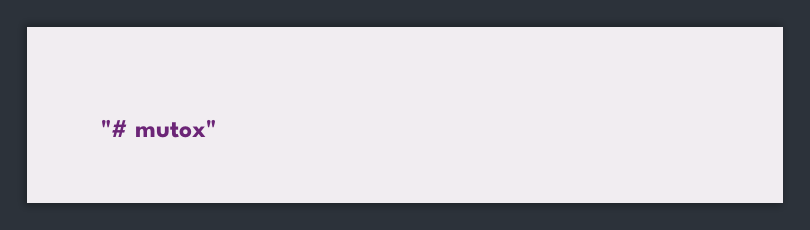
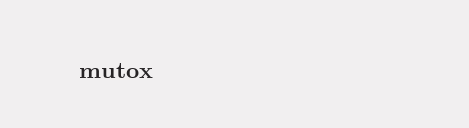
[101,119,216,138] "# mutox" -> [79,63,153,78] mutox

